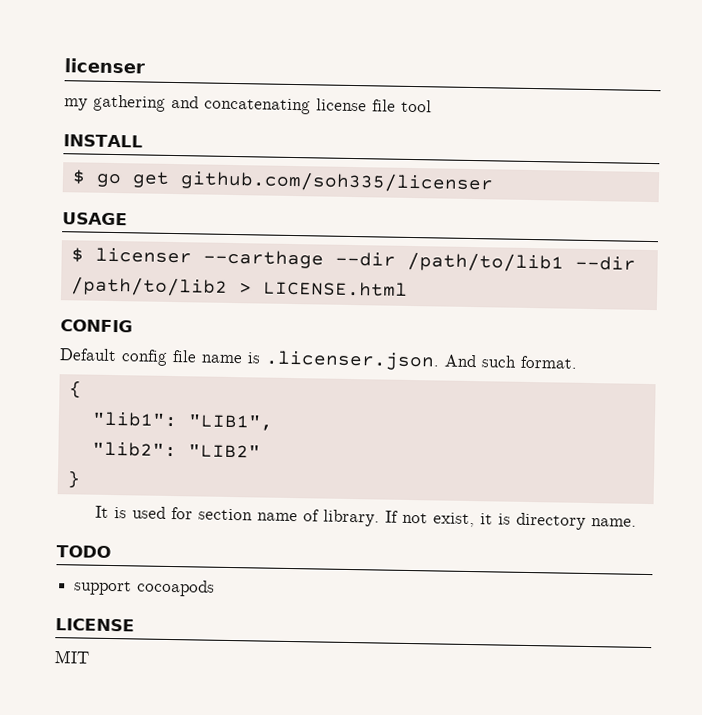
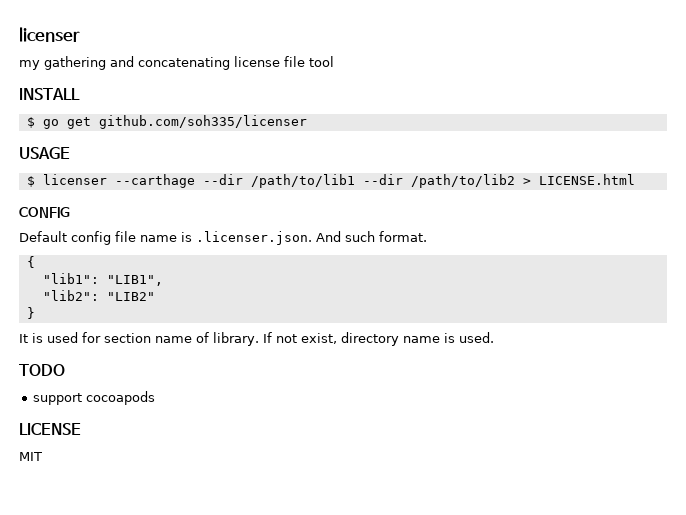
[479,512,637,530] it is directory name. -> [340,332,494,346] directory name is used.

